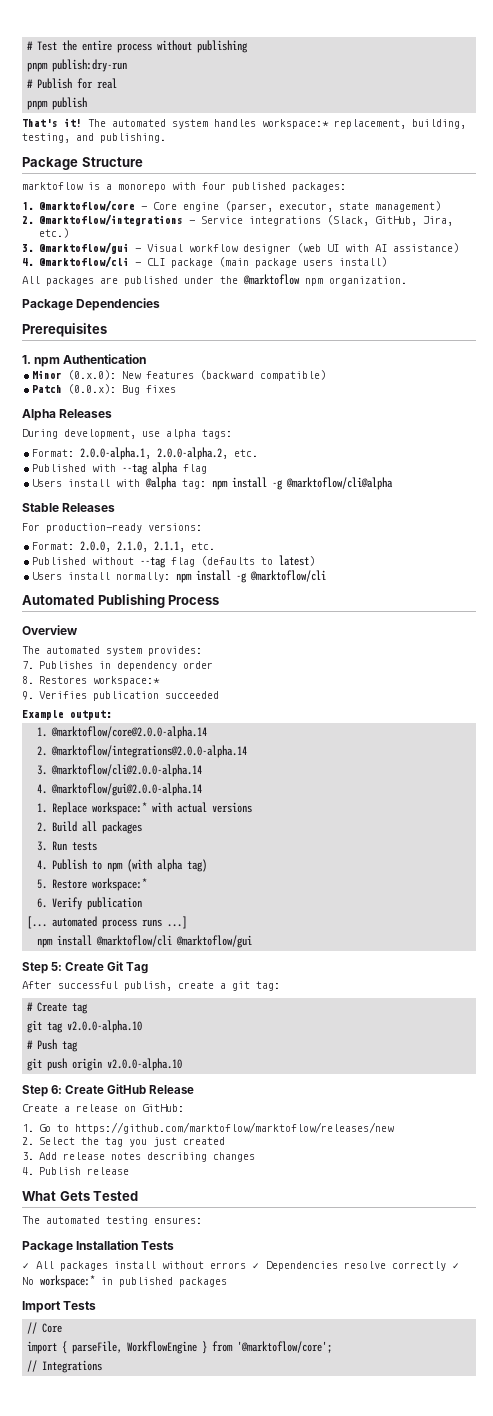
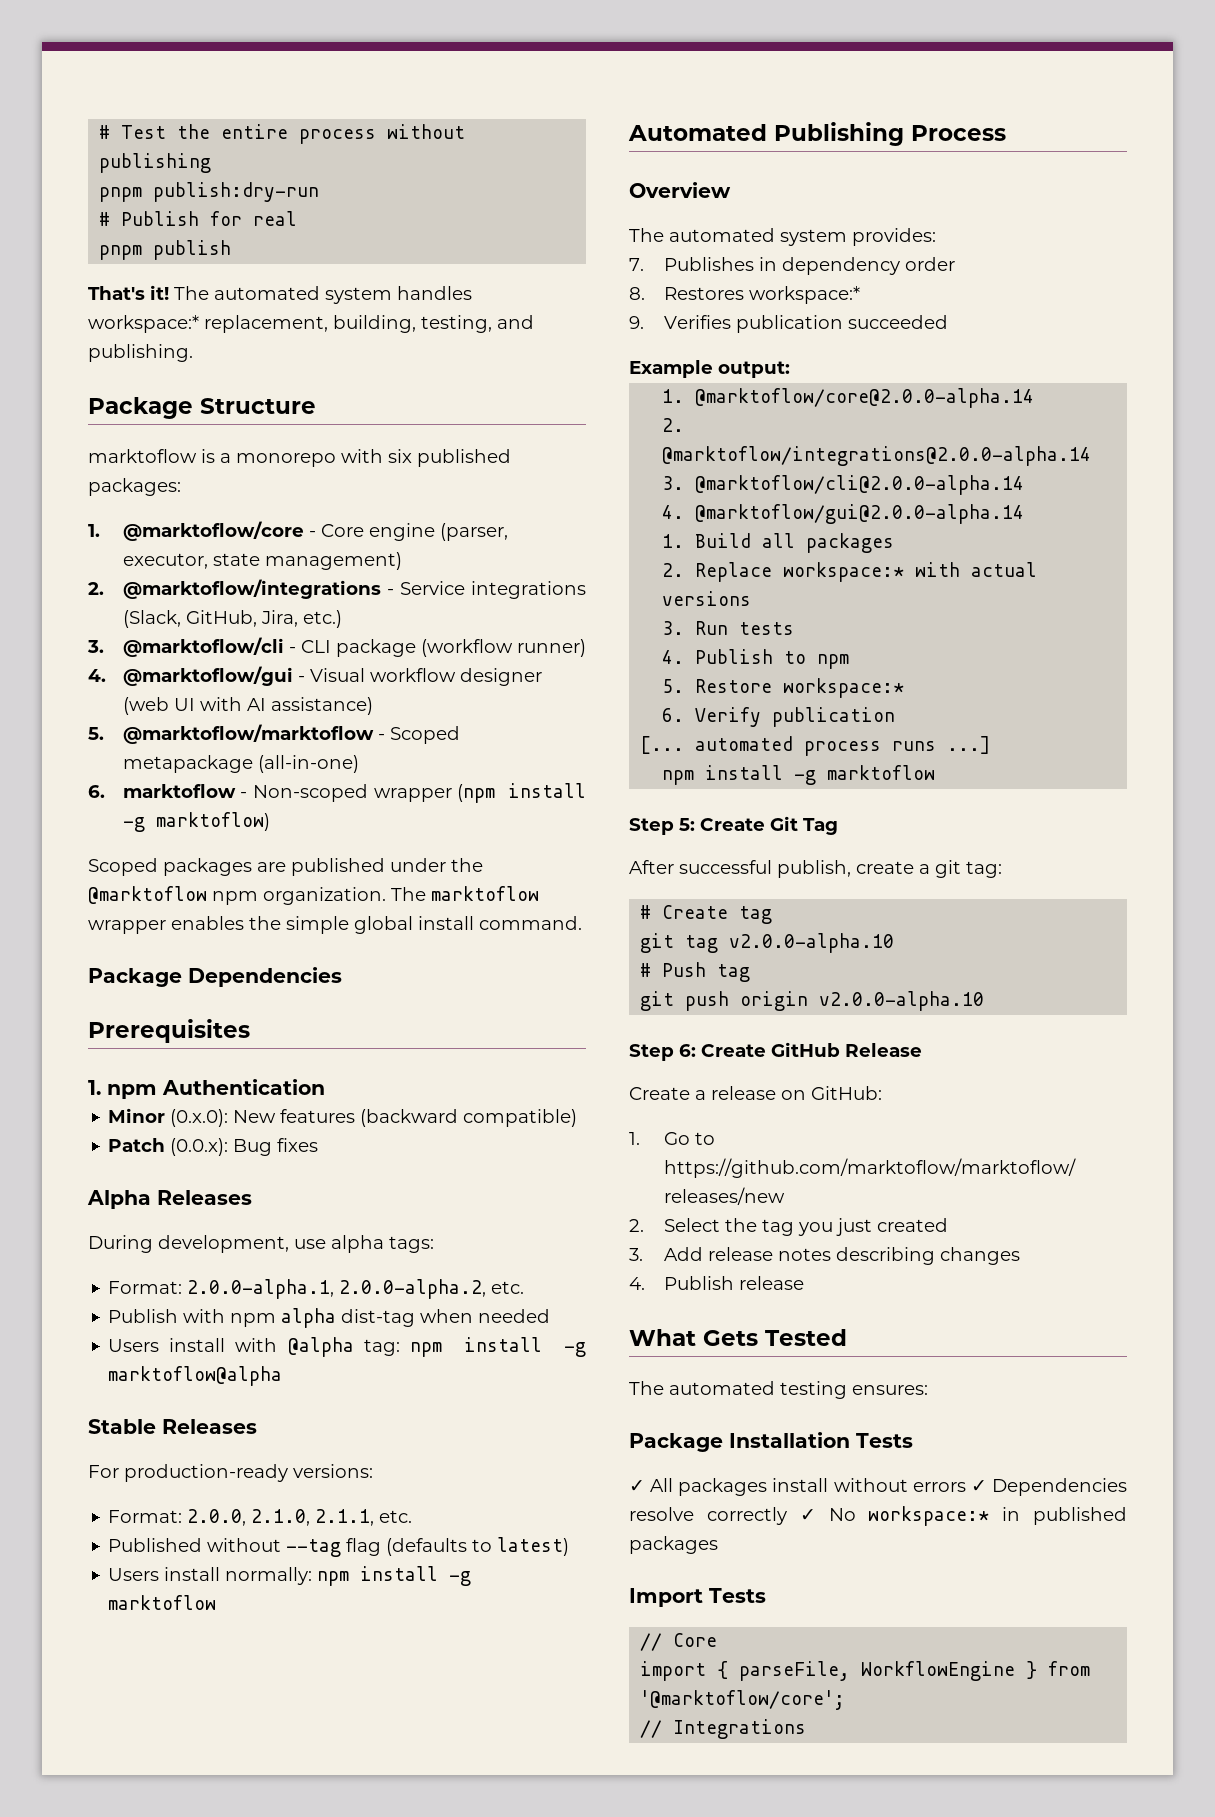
[202,182,226,190] four -> [388,449,412,463] six
(34, 248) none -> [122,637,586,657] [88,669,106,682] @marktoflow/cli - CLI package (workflow runner) // 4.
[22,256,387,268] [22,276,40,284] 4. @marktoflow/cli - CLI package (main package users install) // All -> [88,724,460,744] [122,755,359,773] [88,783,586,803] [122,812,270,832] [88,858,158,876] 5. @marktoflow/marktoflow - Scoped metapackage (all-in-one) // 6. marktoflow - Non-scoped wrapper (npm install -g marktoflow) // Scoped
(407, 281) none -> [391,886,539,901] [88,916,582,934] The marktoflow wrapper enables the simple global install command.
[31,462,207,475] Published with --tag alpha flag -> [108,1308,551,1328] Publish with npm alpha dist-tag when needed
[285,477,393,490] @marktoflow/cli@alpha -> [108,1366,283,1386] marktoflow@alpha
[249,570,326,582] @marktoflow/cli -> [108,1595,217,1610] marktoflow
(48, 808) none -> [695,533,895,553] [662,563,685,577] Build all packages // 2.
[37,821,143,834] // 2. Build all packages -> (752, 598) none
[127,859,208,872] (with alpha tag) -> (850, 661) none
[96,935,253,948] @marktoflow/cli @marktoflow/gui -> [794,765,936,785] -g marktoflow

